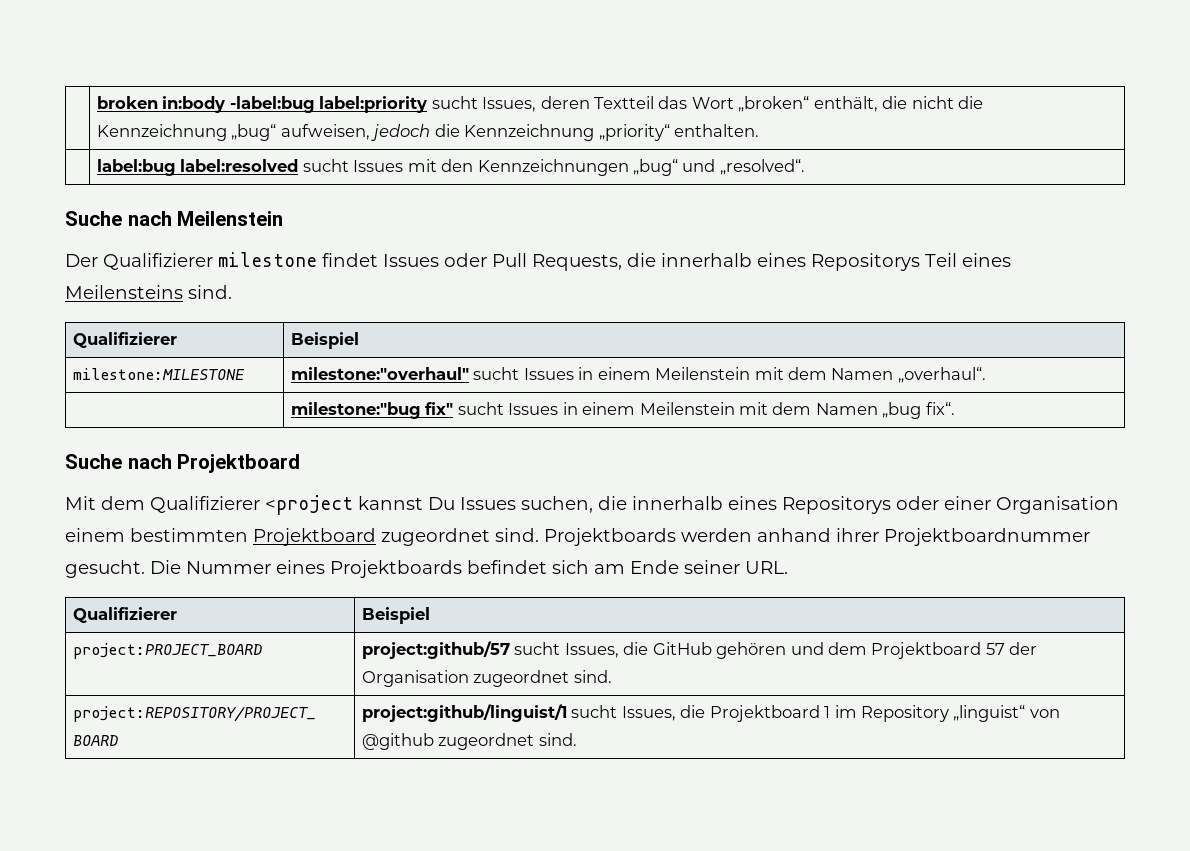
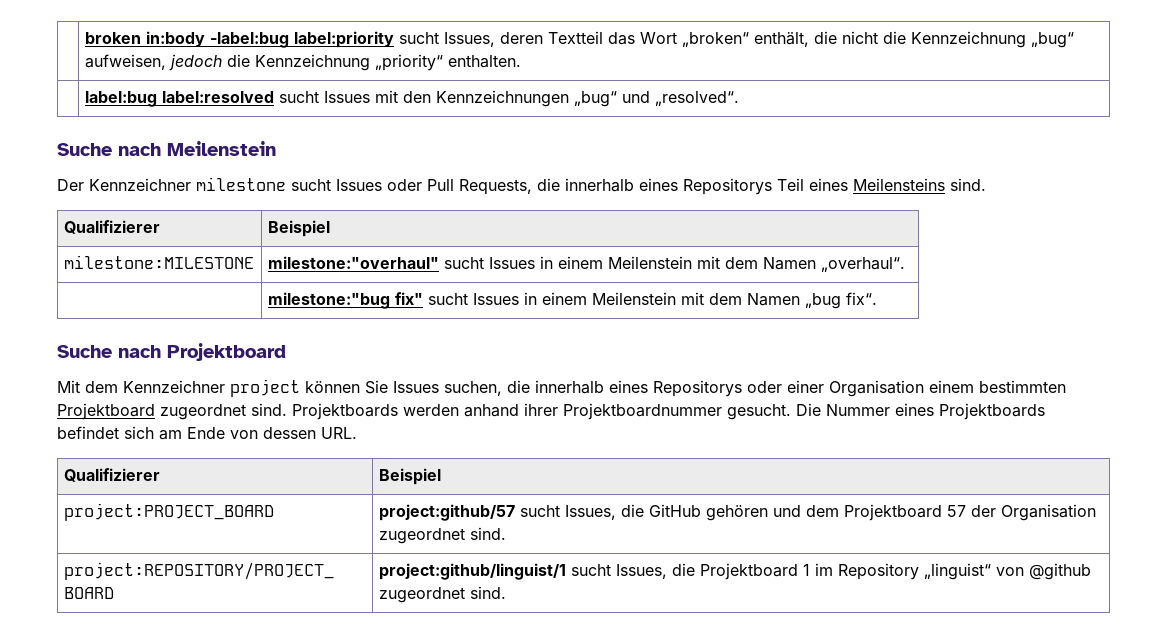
[103,252,378,270] Qualifizierer milestone findet -> [89,177,331,191] Kennzeichner milestone sucht
[150,495,455,515] Qualifizierer <project kannst Du -> [123,379,388,397] Kennzeichner project können Sie
[684,560,740,574] seiner -> [230,427,316,439] von dessen

